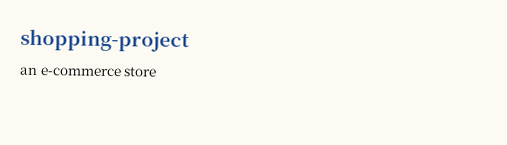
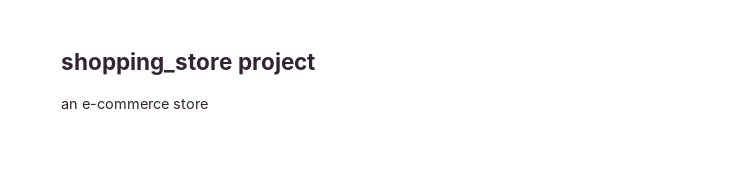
[20,28,190,53] shopping-project -> [61,52,316,75] shopping_store project

